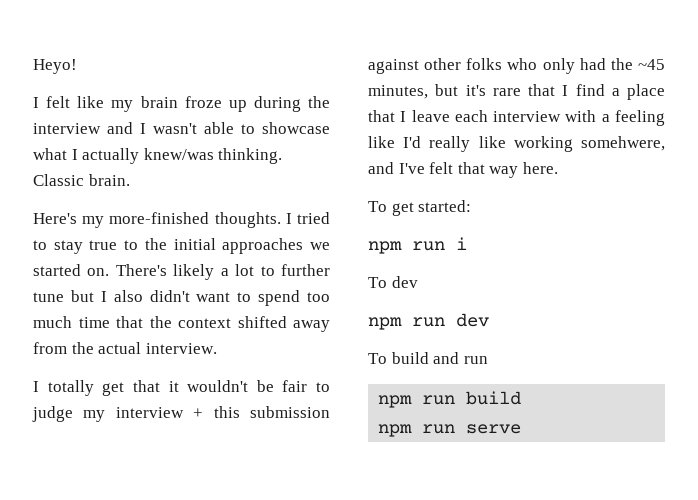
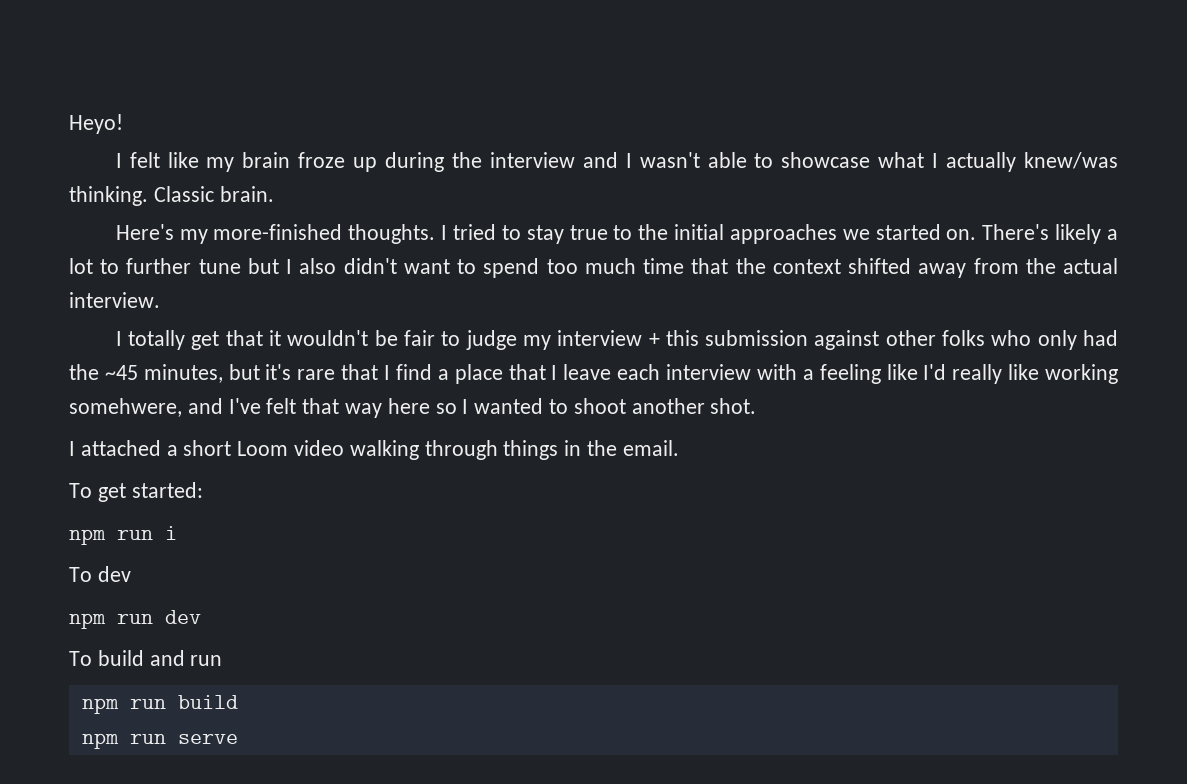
[522,162,558,174] here. -> [387,398,757,414] [69,440,679,460] here so I wanted to shoot another shot. // I attached a short Loom video walking through things in the email.

